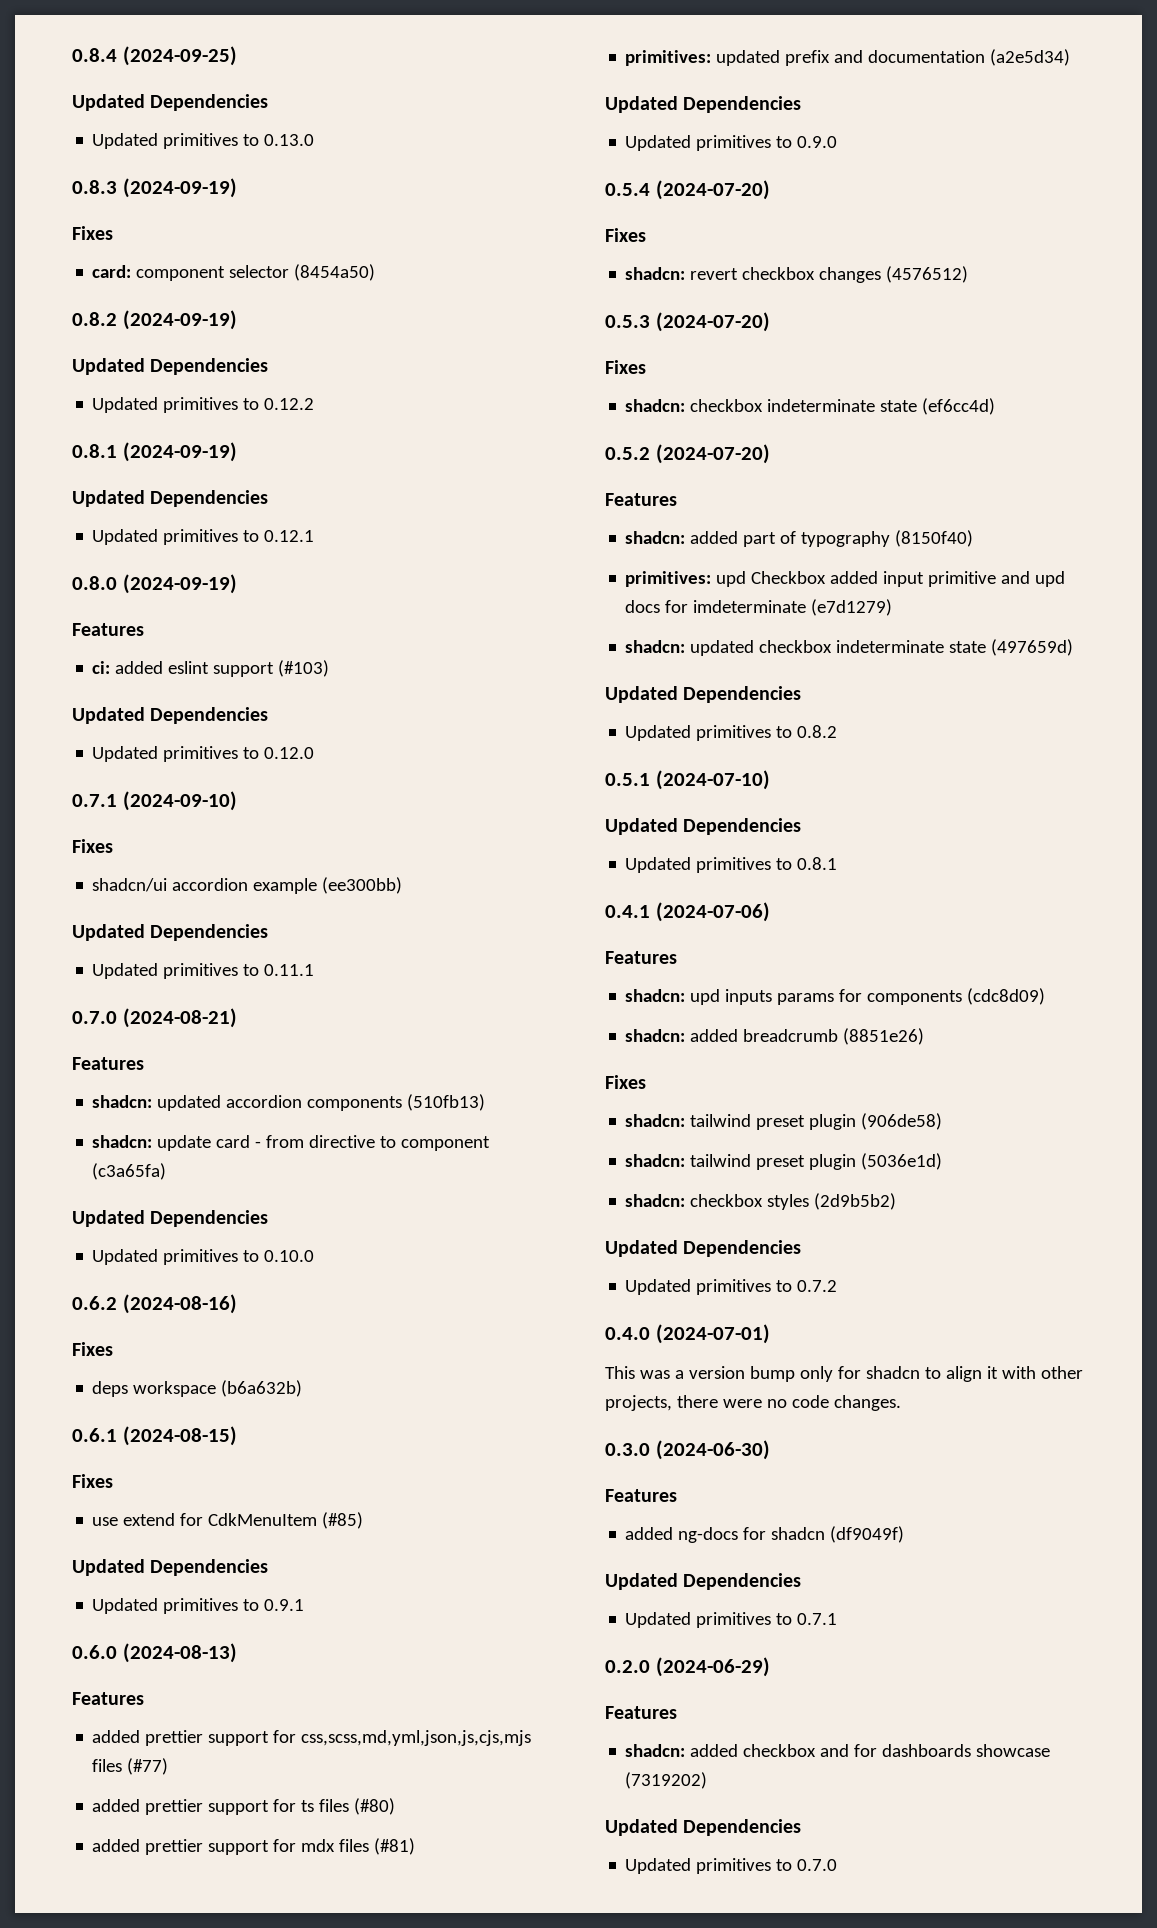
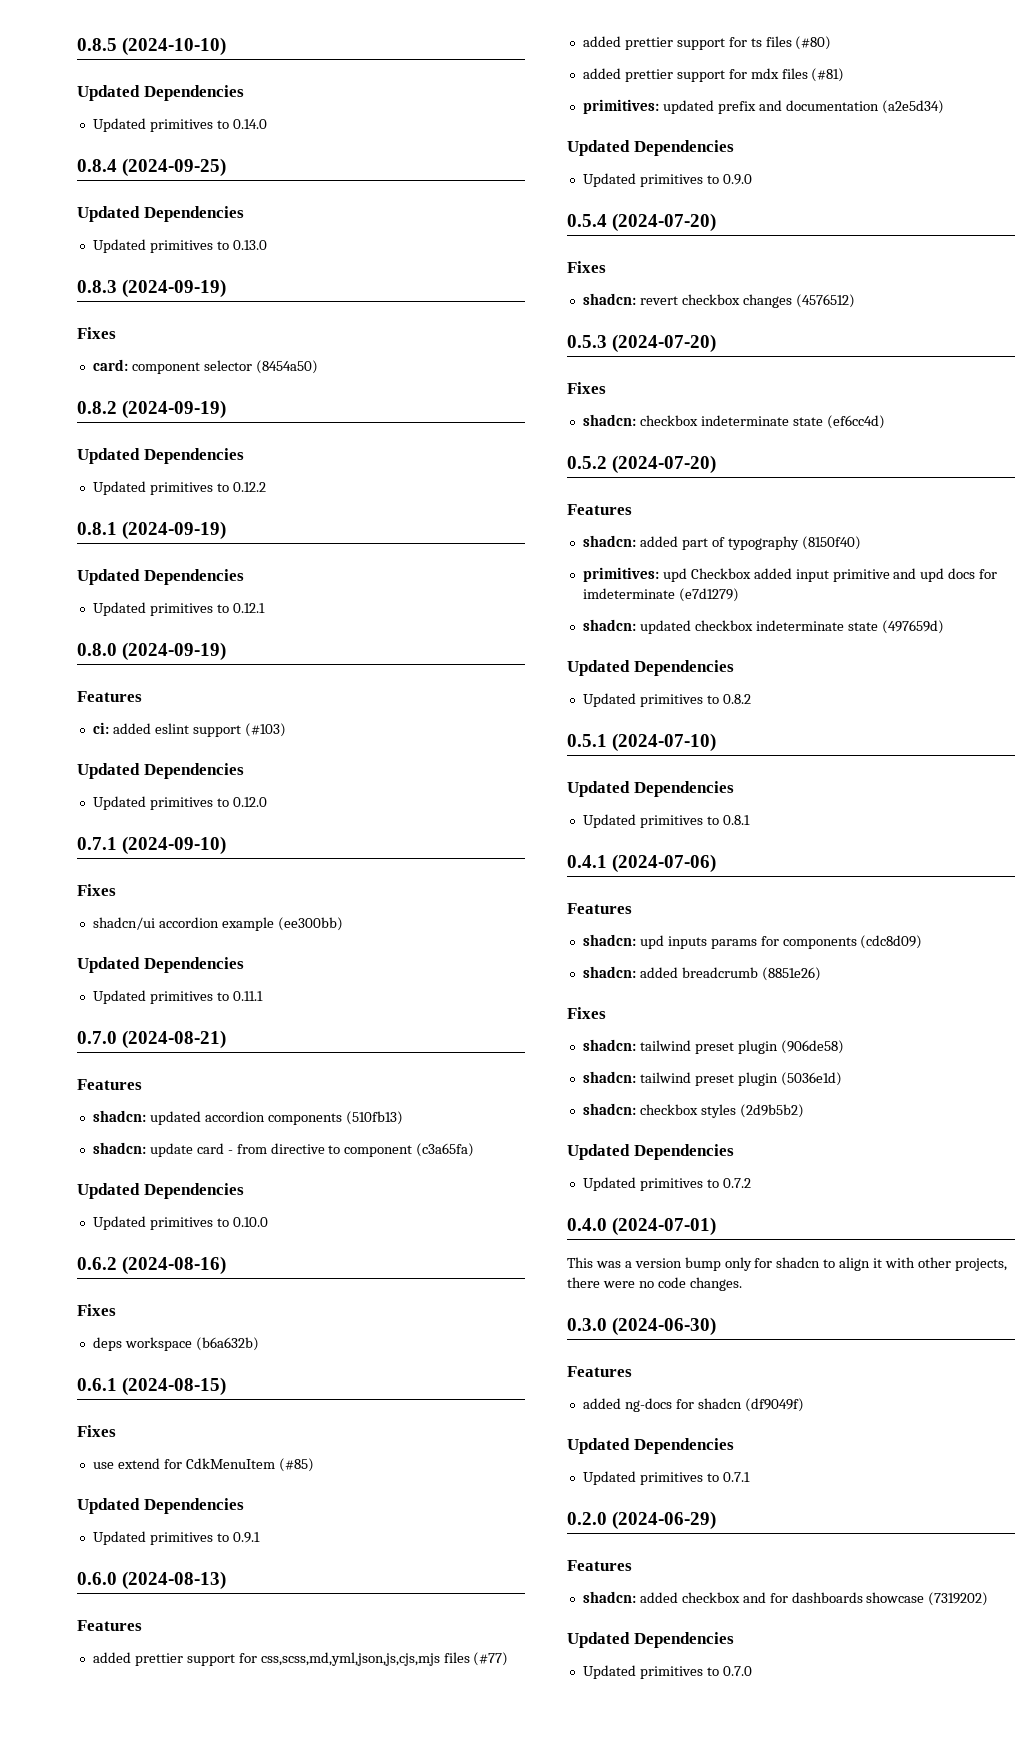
(72, 55) none -> [77,37,227,56] [77,85,244,101] [92,118,267,132] 0.8.5 (2024-10-10) // Updated Dependencies // Updated primitives to 0.14.0 //

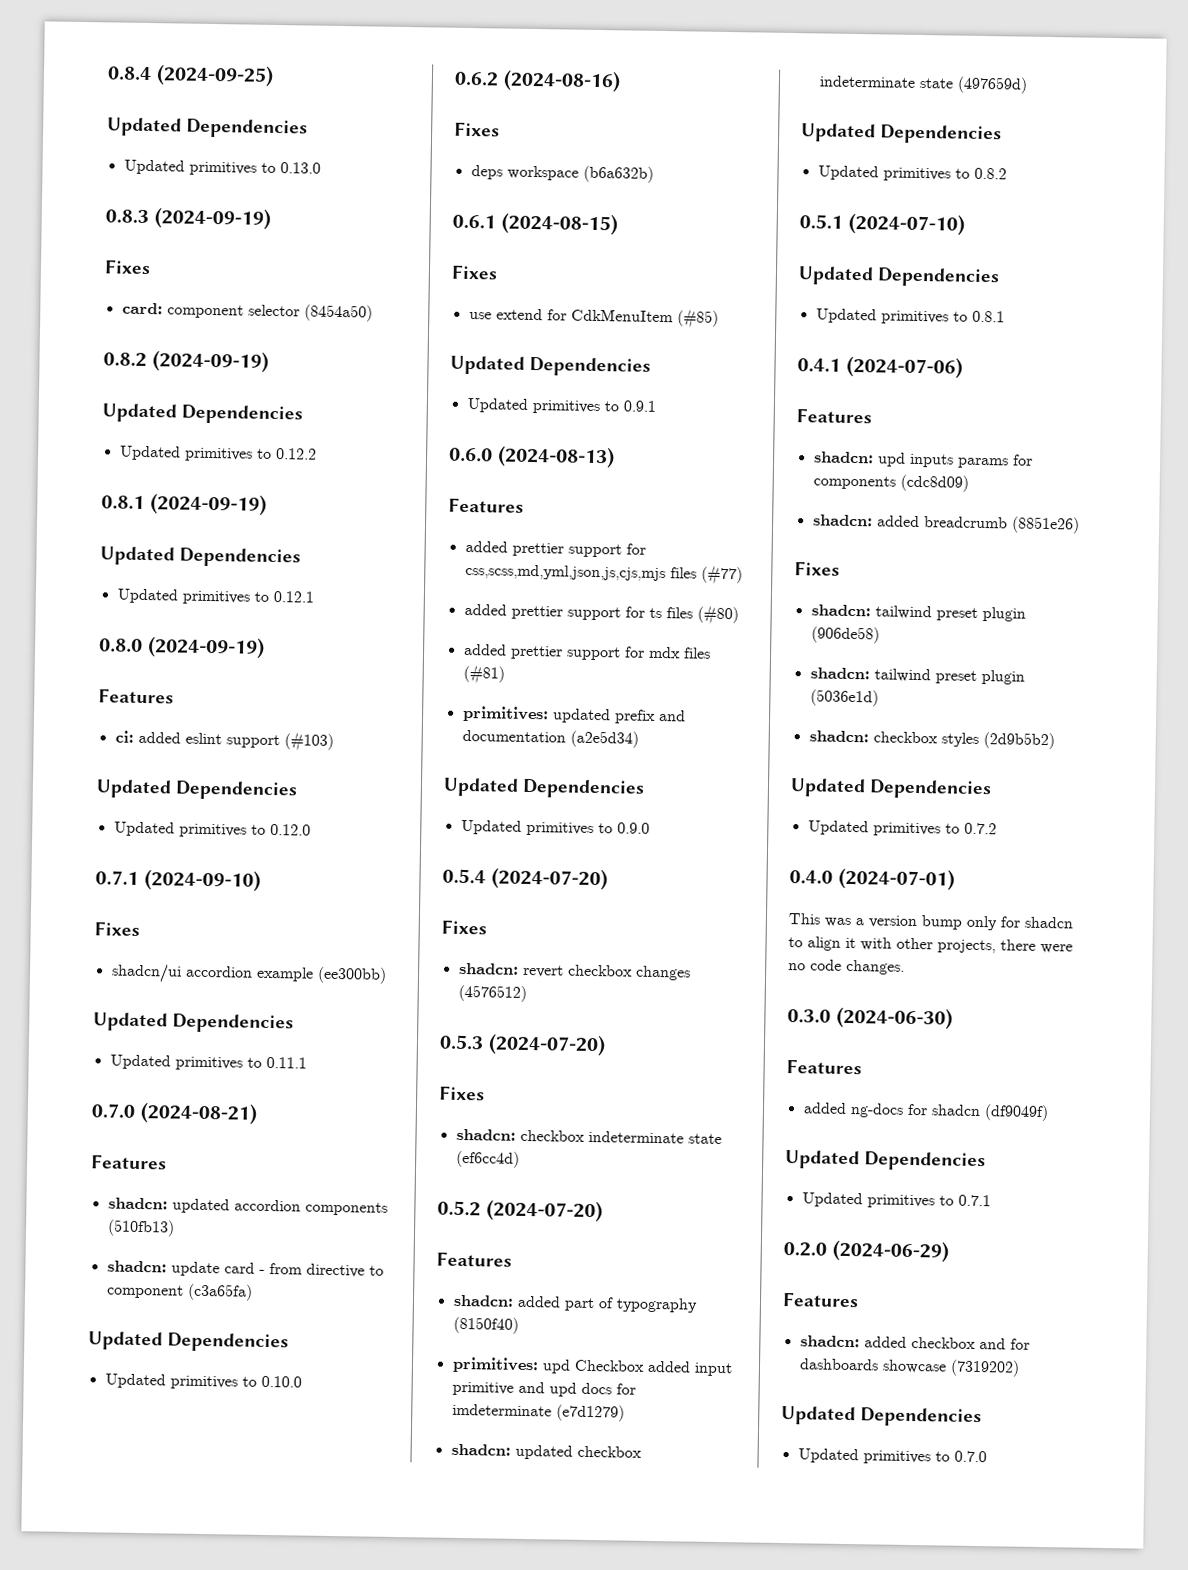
[77,37,227,56] [77,85,244,101] [92,118,267,132] 0.8.5 (2024-10-10) // Updated Dependencies // Updated primitives to 0.14.0 // -> (107, 74) none

